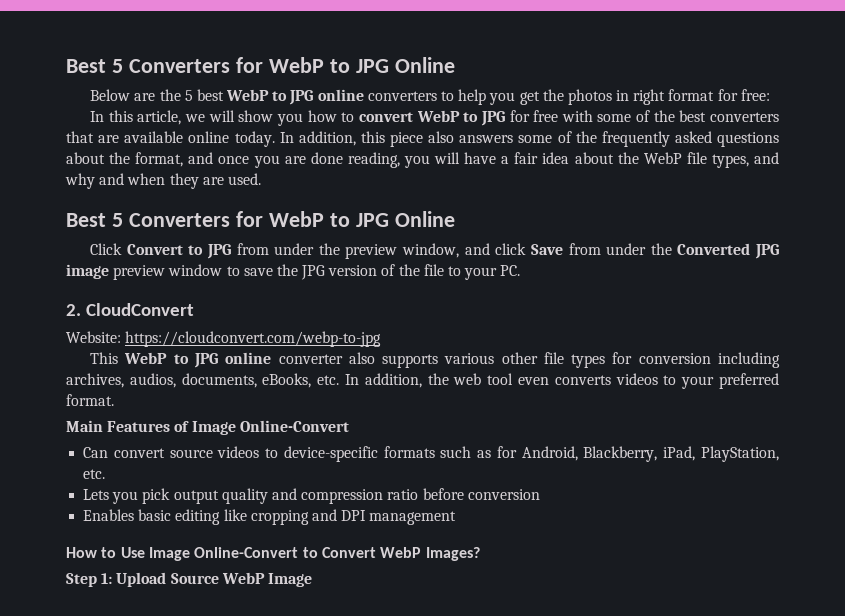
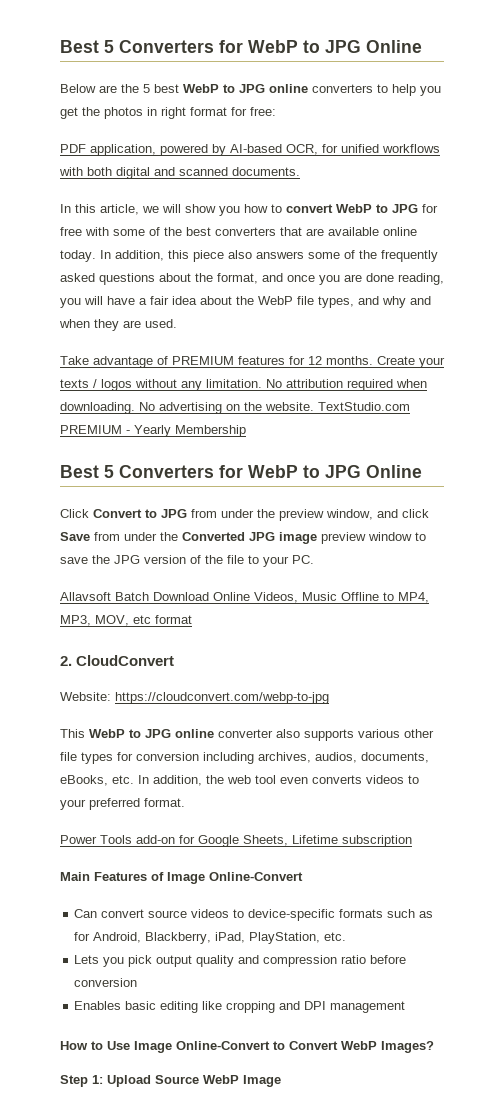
(770, 95) none -> [60,144,440,156] [59,167,300,179] // PDF application, powered by AI-based OCR, for unified workflows with both digital and scanned documents.
(261, 179) none -> [60,356,445,368] [60,379,427,391] [60,402,410,414] [60,425,246,437] // Take advantage of PREMIUM features for 12 months. Create your texts / logos without any limitation. No attribution required when downloading. No advertising on the website. TextStudio.com PREMIUM - Yearly Membership
(521, 270) none -> [60,592,429,603] [60,615,192,626] // Allavsoft Batch Download Online Videos, Music Offline to MP4, MP3, MOV, etc format
(114, 400) none -> [60,835,412,847] // Power Tools add-on for Google Sheets, Lifetime subscription

